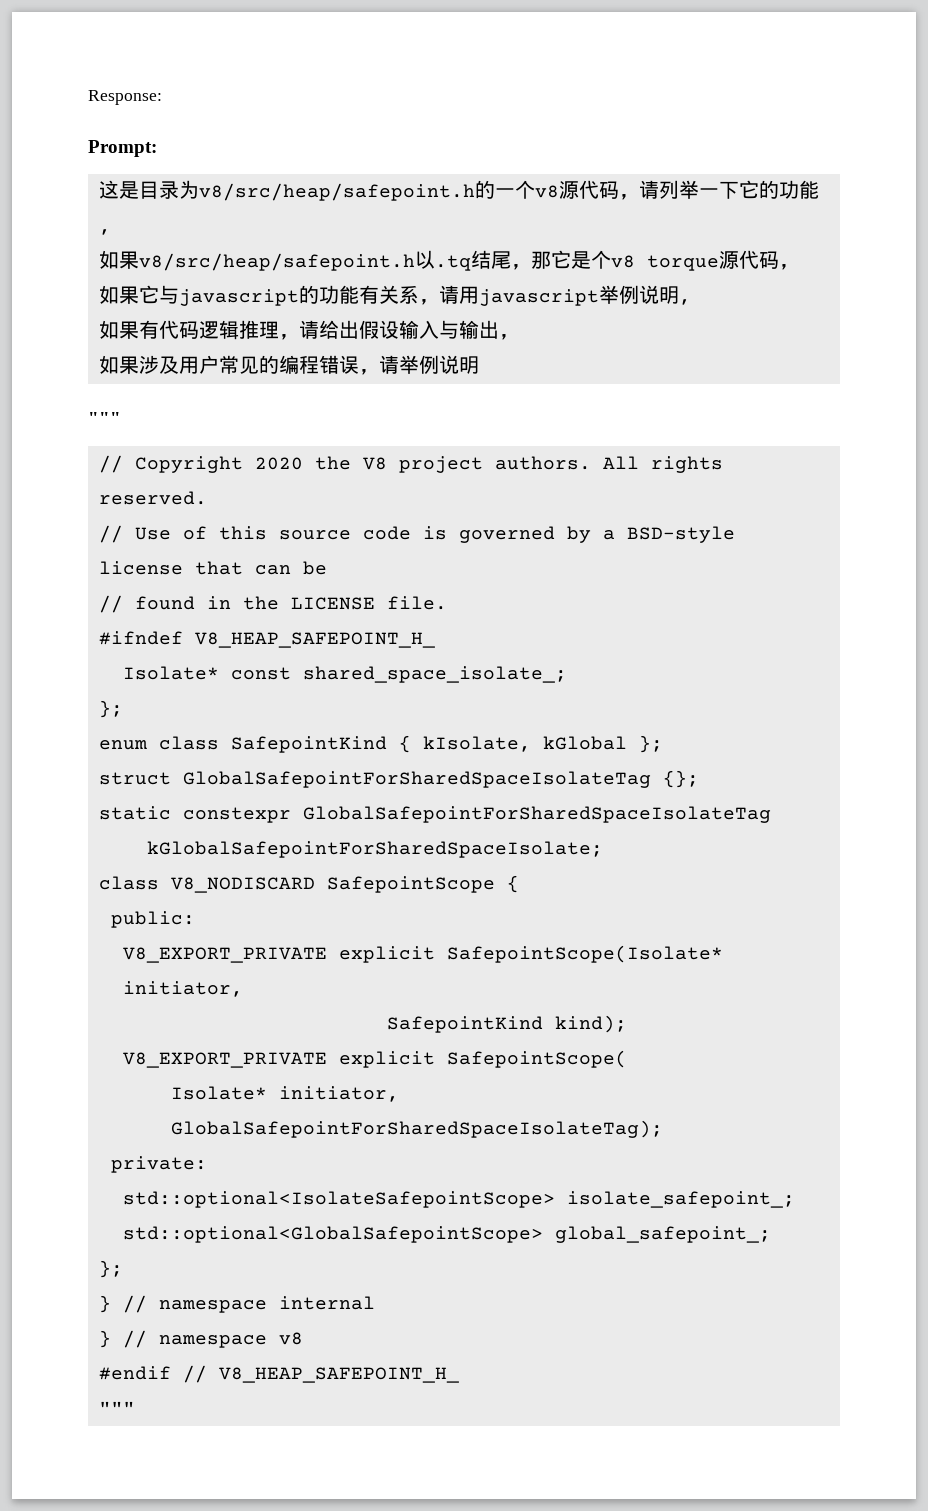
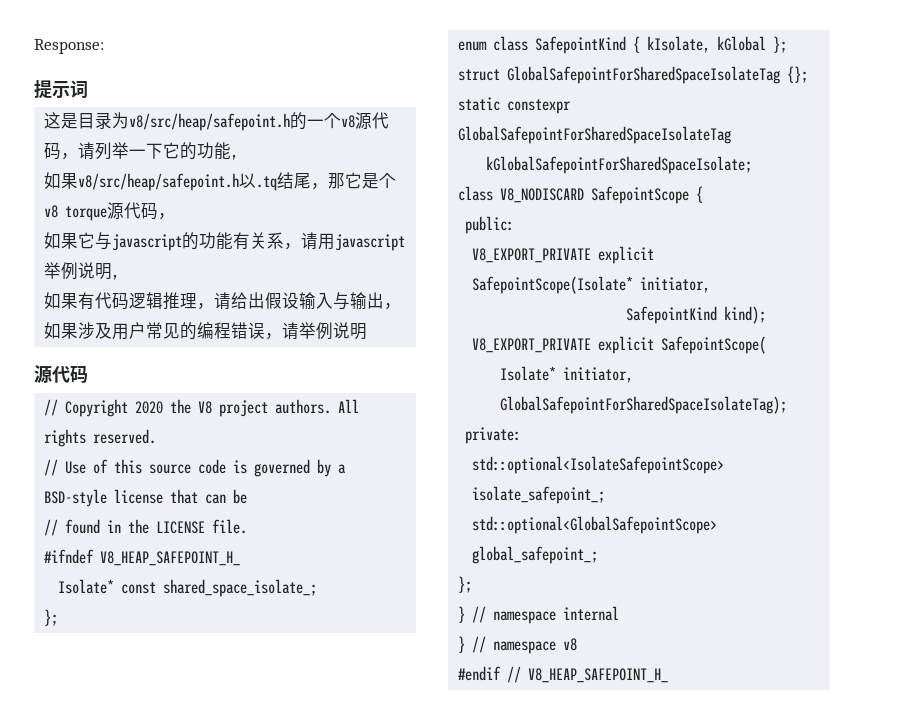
[88,140,157,157] Prompt: -> [34,79,88,99] 提示词
[88,412,121,425] """ -> [34,365,88,383] 源代码
[98,1401,135,1414] // """ -> (669, 675) none

